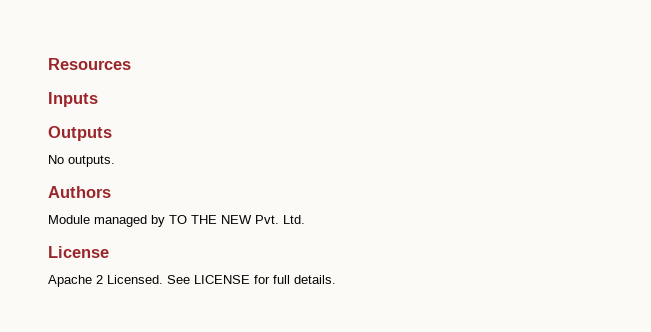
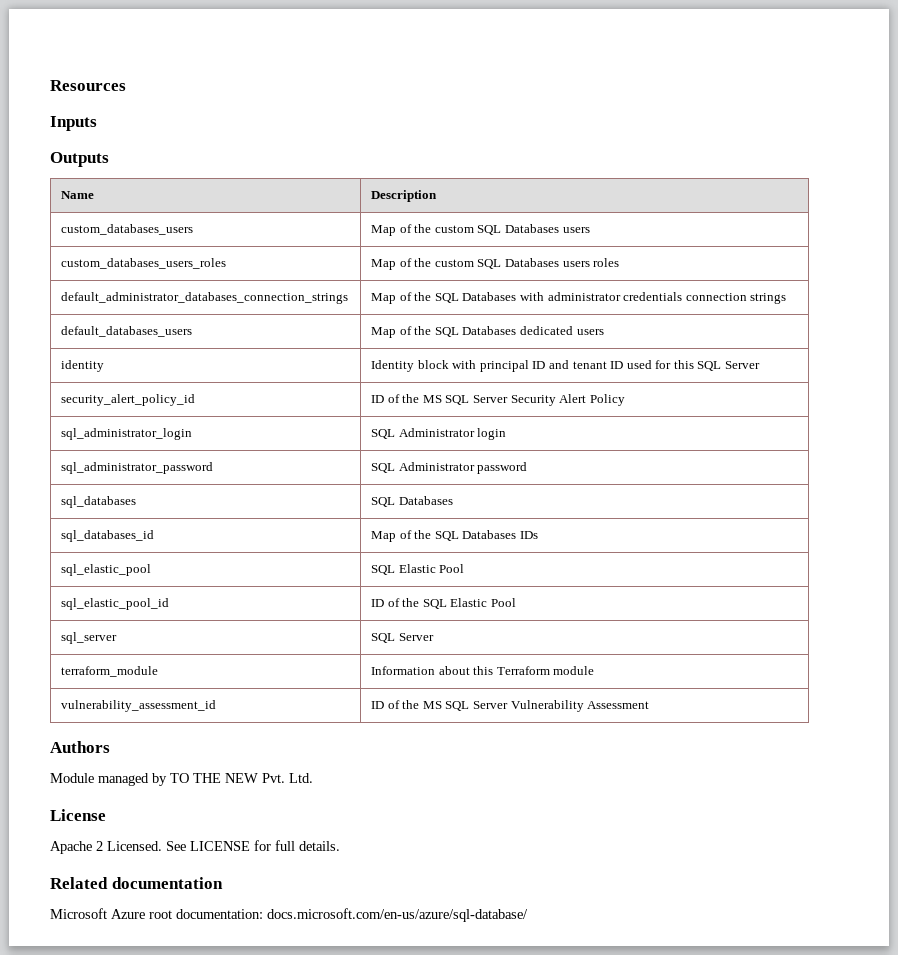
[48,155,115,167] // No outputs. -> [61,191,95,199] [371,190,438,202] [61,224,194,235] [371,224,590,236] [61,258,227,269] [371,258,620,270] [61,292,349,304] [371,292,787,304] [61,326,193,337] [371,326,604,338] [61,360,105,372] [371,360,760,372] [61,394,196,406] [371,394,625,406] [61,428,193,440] [371,428,507,440] [61,462,214,474] [371,462,528,474] [61,496,137,508] [371,496,453,507] [61,530,155,542] [371,530,539,542] [61,564,152,576] [371,564,465,575] [61,598,170,610] [371,598,517,609] [61,632,118,644] [371,633,434,643] [61,666,159,677] [371,666,595,675] [61,700,217,712] [371,700,650,712] // Name | Description // custom_databases_users | Map of the custom SQL Databases users // custom_databases_users_roles | Map of the custom SQL Databases users roles // default_administrator_databases_connection_strings | Map of the SQL Databases with administrator credentials connection strings // default_databases_users | Map of the SQL Databases dedicated users // identity | Identity block with principal ID and tenant ID used for this SQL Server // security_alert_policy_id | ID of the MS SQL Server Security Alert Policy // sql_administrator_login | SQL Administrator login // sql_administrator_password | SQL Administrator password // sql_databases | SQL Databases // sql_databases_id | Map of the SQL Databases IDs // sql_elastic_pool | SQL Elastic Pool // sql_elastic_pool_id | ID of the SQL Elastic Pool // sql_server | SQL Server // terraform_module | Information about this Terraform module // vulnerability_assessment_id | ID of the MS SQL Server Vulnerability Assessment
(336, 279) none -> [50,877,223,889] [50,908,528,922] // Related documentation // Microsoft Azure root documentation: docs.microsoft.com/en-us/azure/sql-database/

